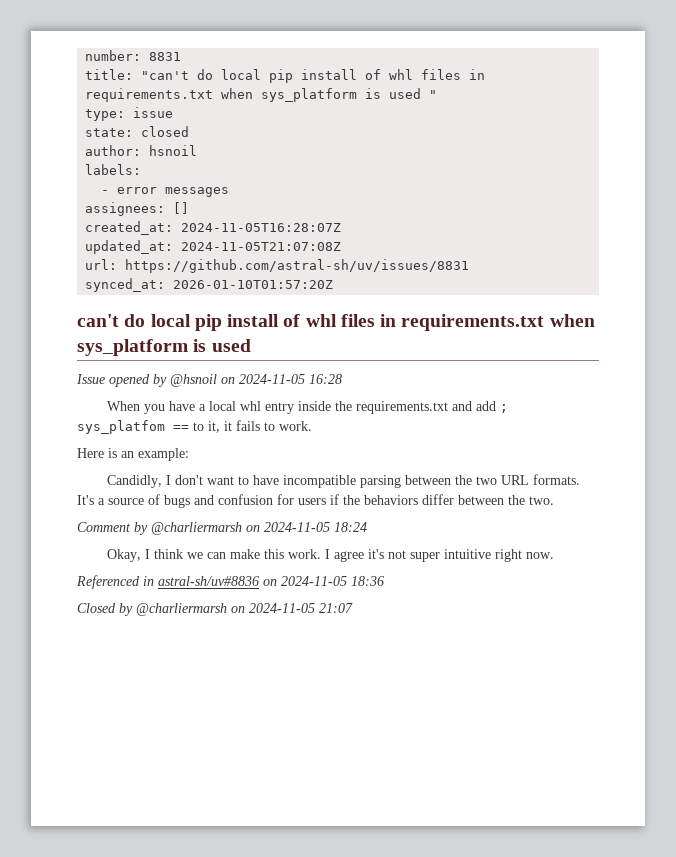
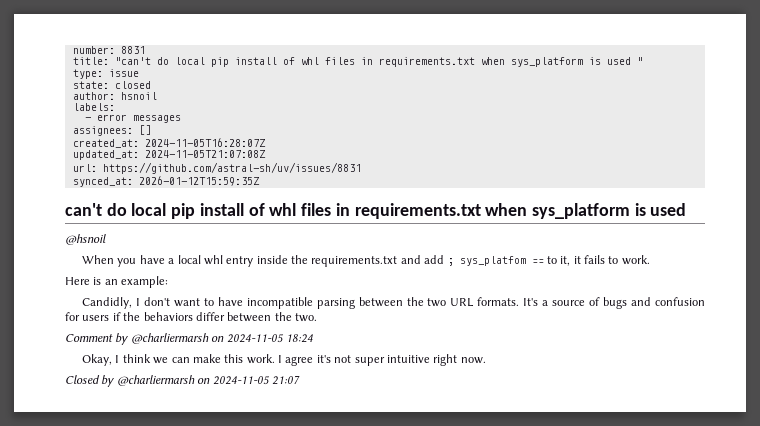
[173,280,334,289] 2026-01-10T01:57:20Z -> [138,176,260,186] 2026-01-12T15:59:35Z
[76,374,342,387] Issue opened by @hsnoil on 2024-11-05 16:28 -> [65,234,106,245] @hsnoil
[76,575,384,589] // Referenced in astral-sh/uv#8836 on 2024-11-05 18:36 -> (486, 360) none

